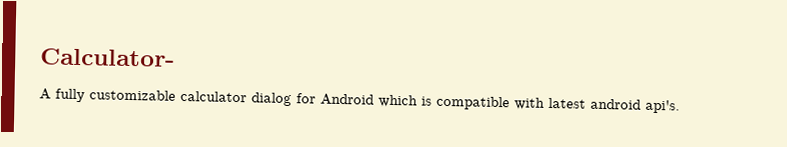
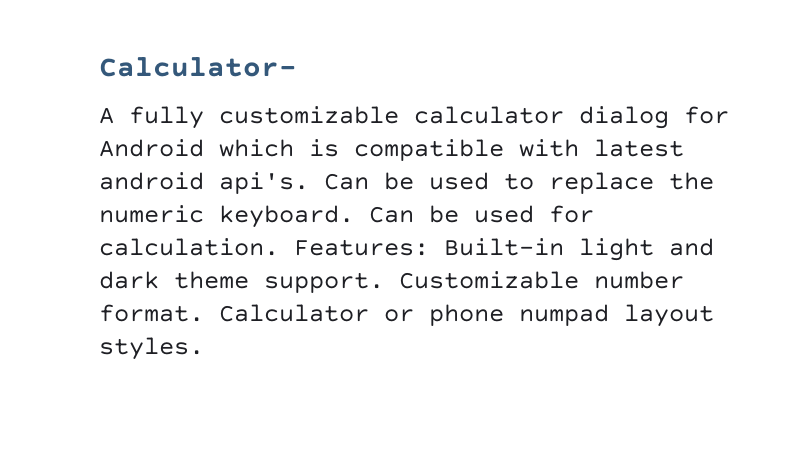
(680, 106) none -> [324,172,714,194] [99,205,594,228] [99,238,714,261] [99,271,684,293] [99,304,714,327] [99,337,204,360] Can be used to replace the numeric keyboard. Can be used for calculation. Features: Built-in light and dark theme support. Customizable number format. Calculator or phone numpad layout styles.

